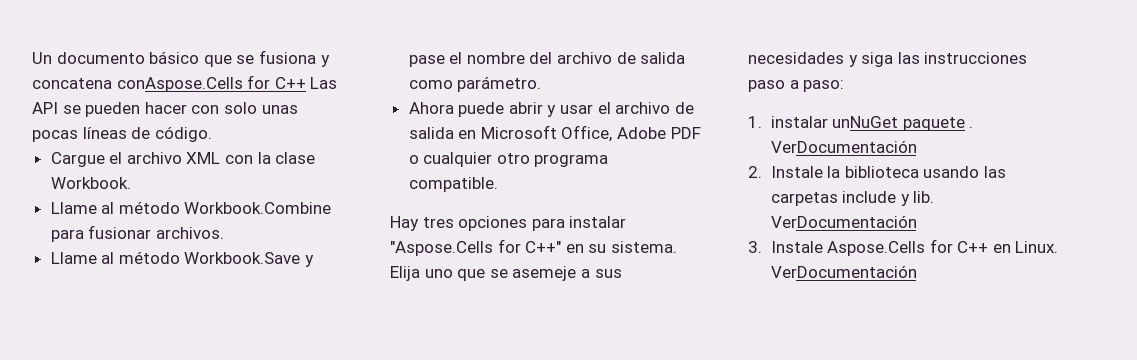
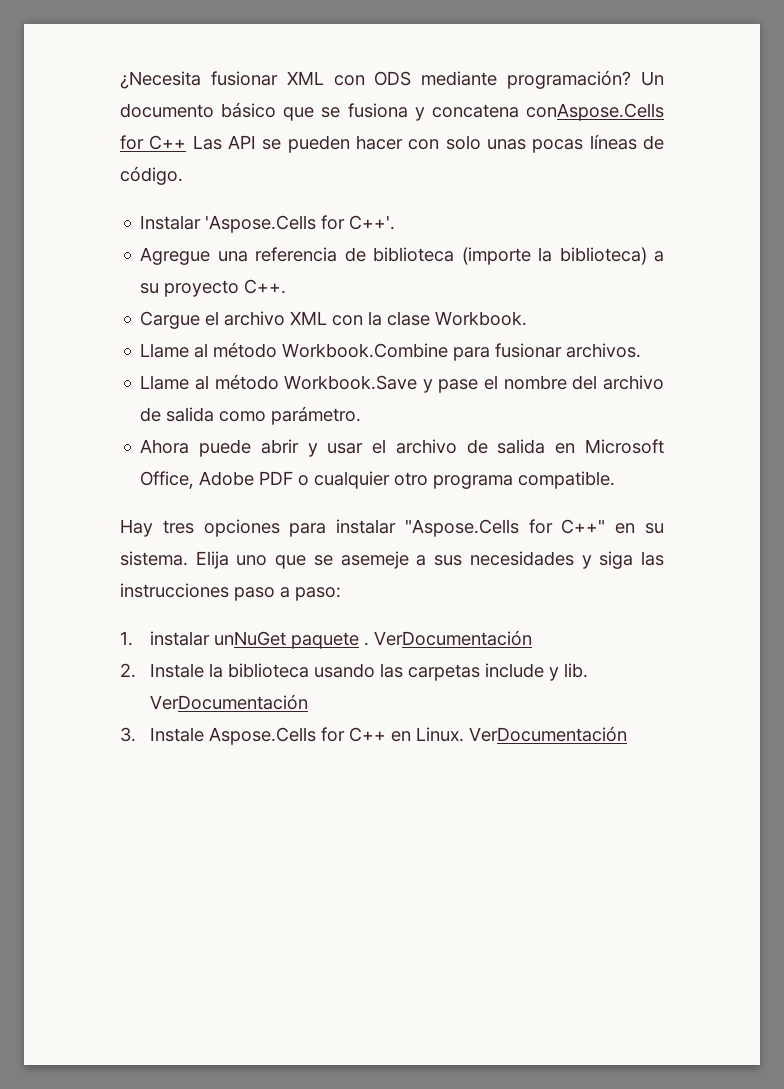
(32, 58) none -> [120,70,632,89] ¿Necesita fusionar XML con ODS mediante programación?
(212, 134) none -> [140,215,396,233] [140,247,664,265] [140,279,287,297] // Instalar 'Aspose.Cells for C++'. // Agregue una referencia de biblioteca (importe la biblioteca) a su proyecto C++.

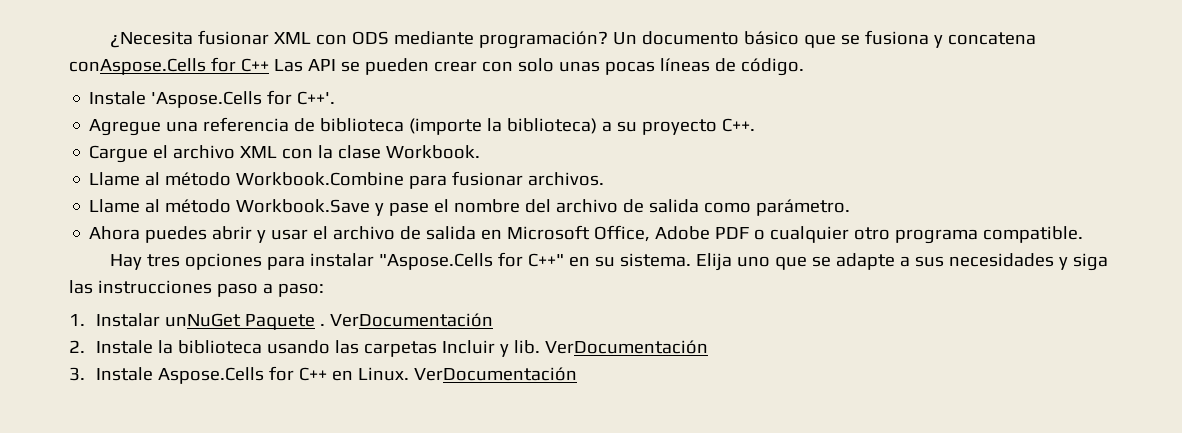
[356,135,403,150] hacer -> [433,61,477,72] crear
[140,215,202,230] Instalar -> [89,91,147,105] Instale
[199,439,252,457] puede -> [145,226,208,243] puedes
[340,551,409,569] asemeje -> [836,253,896,270] adapte
[150,631,360,649] instalar unNuGet paquete -> [95,313,315,330] Instalar unNuGet Paquete
[485,663,545,678] include -> [441,340,495,354] Incluir

